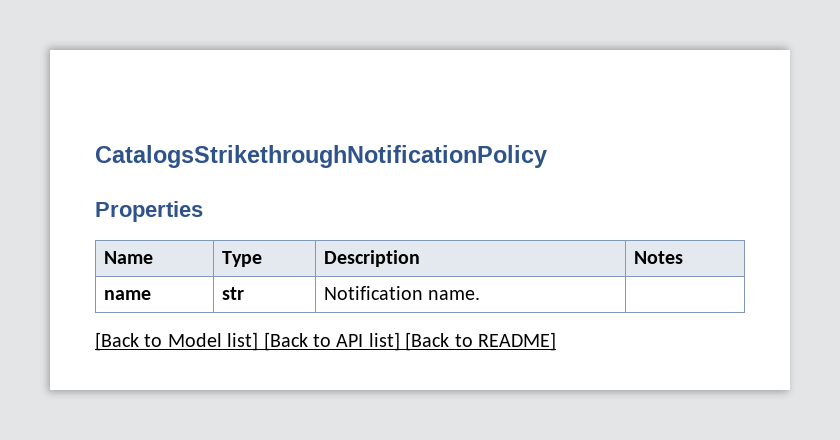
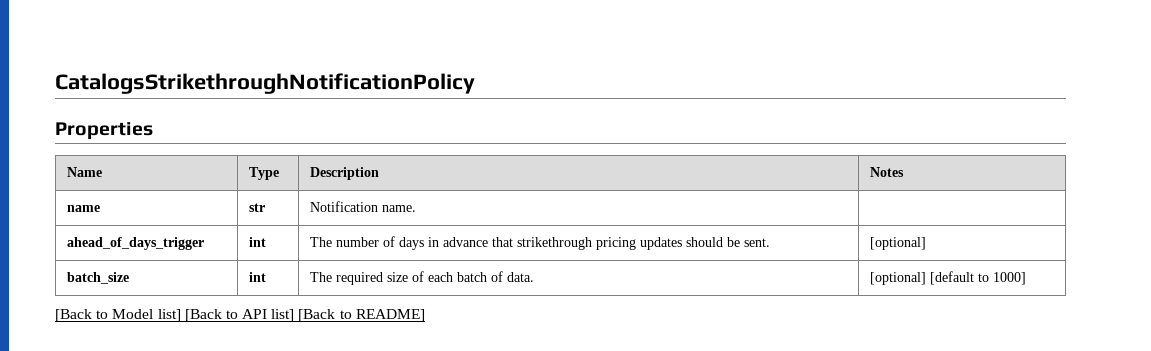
(481, 295) none -> [66,237,204,250] [248,237,266,247] [309,236,770,250] [869,237,926,250] [66,272,129,284] [248,272,266,282] [309,271,534,285] [869,271,1026,285] // ahead_of_days_trigger | int | The number of days in advance that strikethrough pricing updates should be sent. | [optional] // batch_size | int | The required size of each batch of data. | [optional] [default to 1000]

